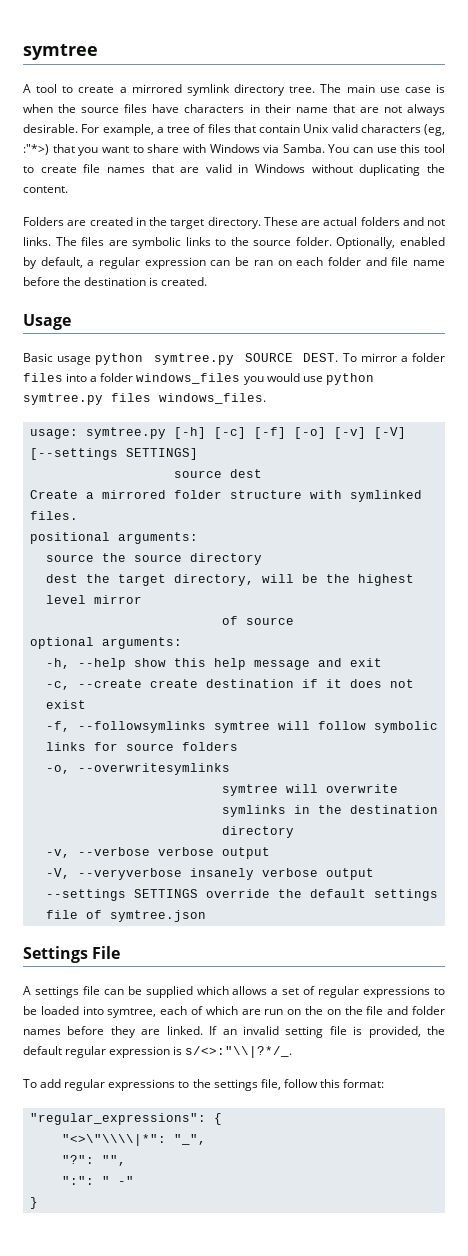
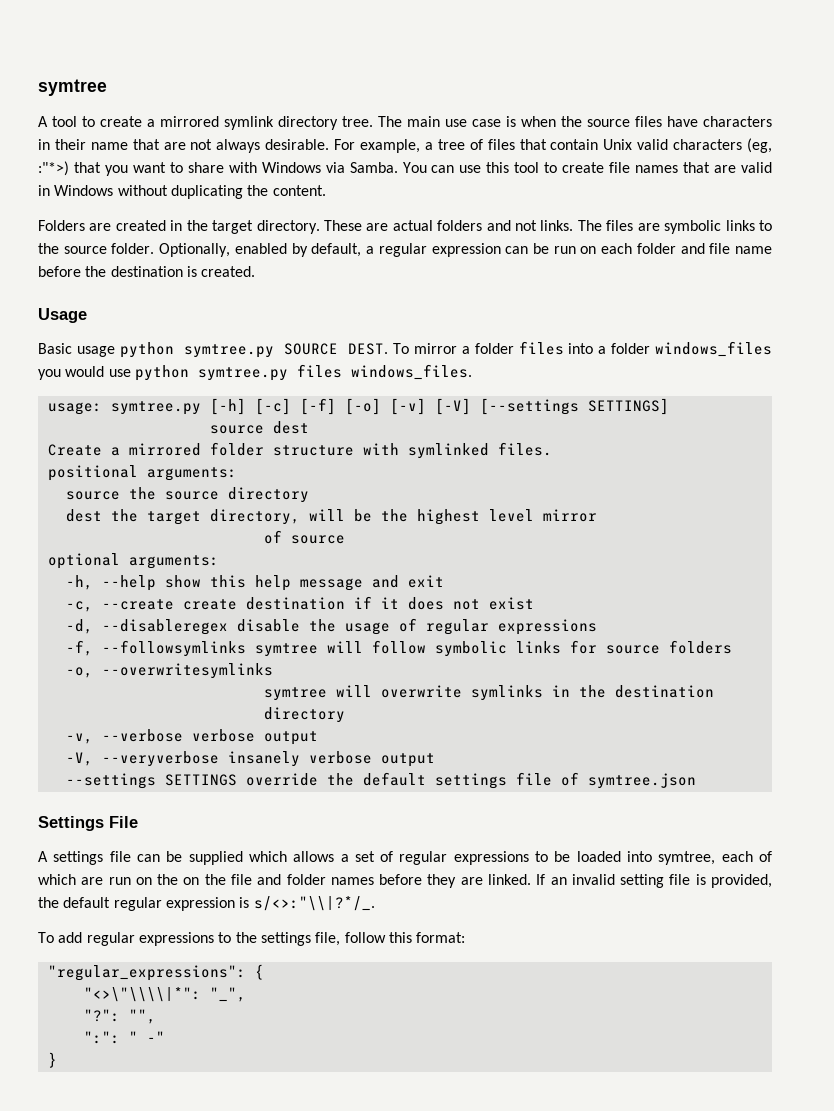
[253,260,273,266] ran -> [553,246,576,254] run
(86, 704) none -> [65,618,597,635] // -d, --disableregex disable the usage of regular expressions

